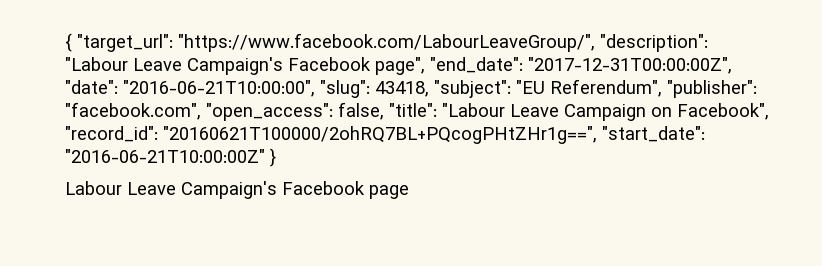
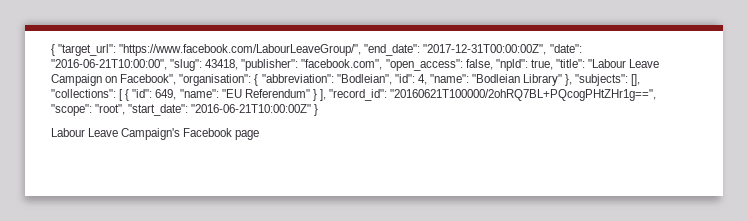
[600,34,708,52] [65,57,425,75] "description": "Labour Leave Campaign's Facebook page", -> (362, 50) none
[434,79,662,98] "subject": "EU Referendum", -> (239, 64) none
(384, 111) none -> [495,59,553,71] "npld": true,
[65,126,597,144] "record_id": "20160621T100000/2ohRQ7BL+PQcogPHtZHr1g==", -> [179,74,641,86] [51,89,657,101] [51,104,126,116] "organisation": { "abbreviation": "Bodleian", "id": 4, "name": "Bodleian Library" }, "subjects": [], "collections": [ { "id": 649, "name": "EU Referendum" } ], "record_id": "20160621T100000/2ohRQ7BL+PQcogPHtZHr1g==", "scope": "root",

